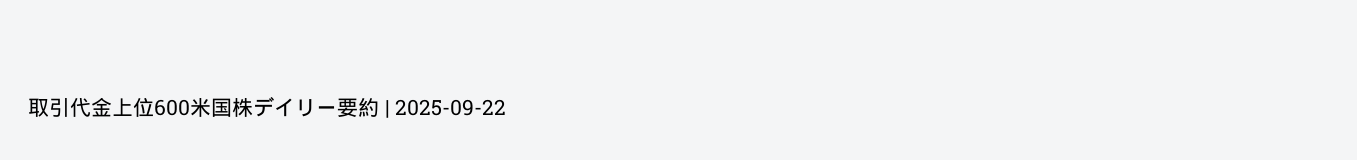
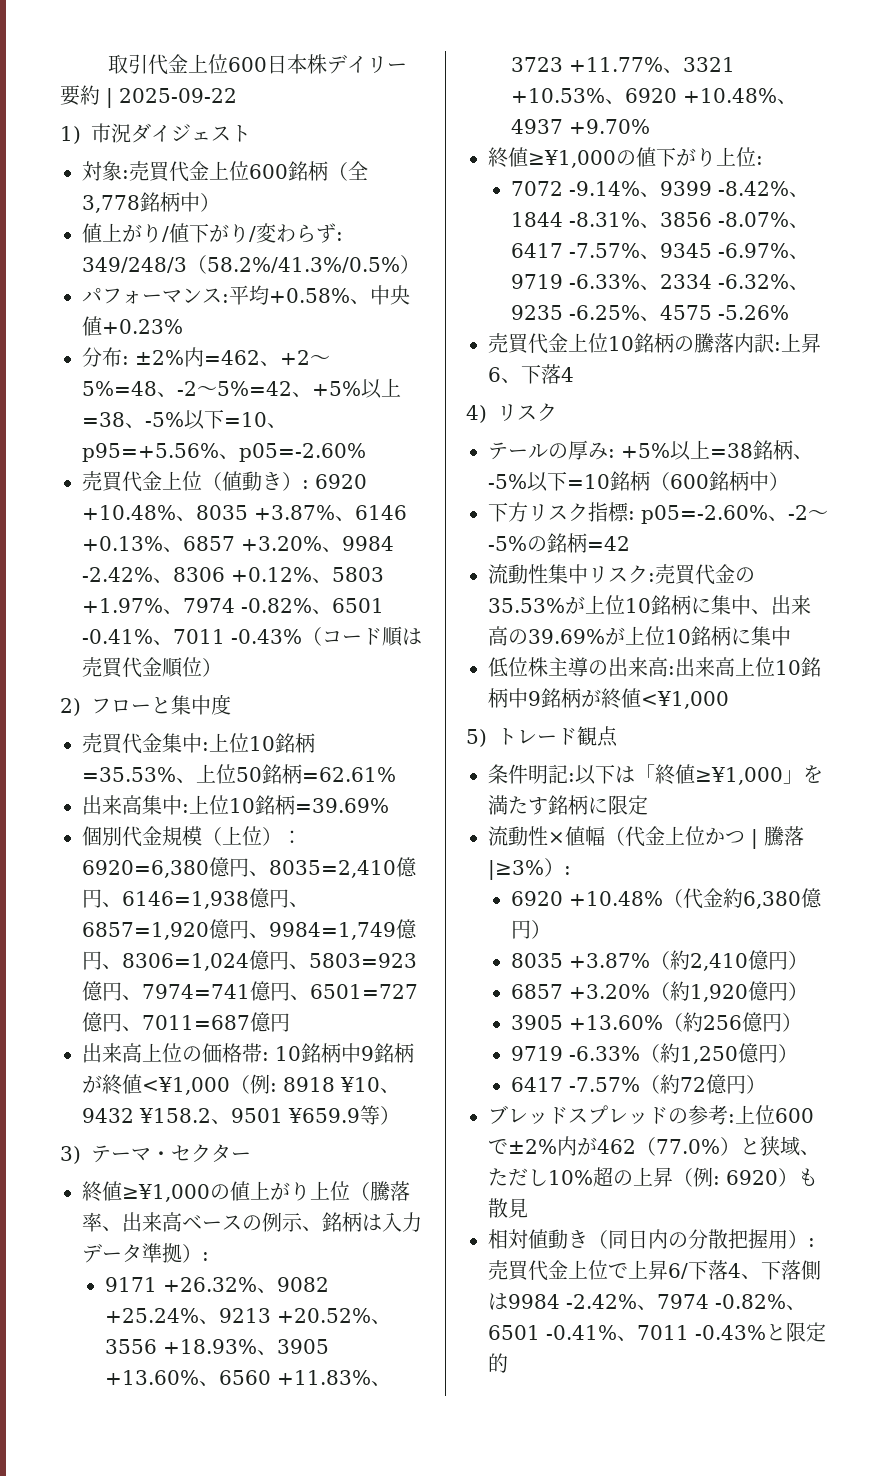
[190,98,232,117] 米国 -> [266,54,307,74] 日本
(507, 107) none -> [60,123,251,144] [82,161,368,182] [82,192,220,213] [82,223,343,243] [82,255,420,274] [82,285,410,305] [82,316,183,336] [82,347,330,367] [82,378,401,399] [82,409,287,430] [82,443,366,462] [82,471,367,492] [82,505,407,521] [82,536,394,552] [82,567,384,583] [82,598,384,614] [82,626,422,647] [82,657,222,678] [60,694,231,716] [82,733,315,754] [82,764,396,784] [82,795,389,815] [82,826,302,847] [82,857,417,878] [82,888,309,909] [82,919,417,940] [82,950,417,971] [82,981,418,1001] [82,1012,290,1032] [82,1043,414,1063] [82,1074,400,1095] [82,1105,400,1125] [60,1144,251,1164] [82,1181,410,1202] [82,1212,422,1232] [82,1243,209,1263] [104,1277,329,1293] [104,1308,391,1324] [104,1339,329,1355] [104,1370,391,1386] [510,57,735,73] [510,88,797,104] [510,119,650,134] [488,147,763,168] [510,181,809,197] [510,212,809,228] [510,243,809,259] [510,274,809,290] [510,305,789,321] [488,333,821,354] [488,364,574,384] [466,403,557,423] [488,440,813,461] [488,471,789,492] [488,502,828,524] [488,533,630,553] [488,564,755,585] [488,595,811,615] [488,626,791,646] [488,657,821,677] [488,688,729,709] [466,726,618,747] [488,764,823,785] [488,795,648,815] [488,826,804,849] [488,858,571,880] [510,888,822,909] [510,920,551,939] [510,950,808,971] [510,981,808,1002] [510,1012,802,1032] [510,1043,798,1064] [510,1074,766,1094] [488,1105,814,1125] [488,1136,820,1156] [488,1167,818,1187] [488,1198,528,1218] [488,1229,815,1249] [488,1260,821,1281] [488,1293,806,1310] [488,1322,826,1342] [488,1353,508,1373] // 1)市況ダイジェスト // 対象:売買代金上位600銘柄（全3,778銘柄中） // 値上がり/値下がり/変わらず: 349/248/3（58.2%/41.3%/0.5%） // パフォーマンス:平均+0.58%、中央値+0.23% // 分布: ±2%内=462、+2〜5%=48、-2〜5%=42、+5%以上=38、-5%以下=10、p95=+5.56%、p05=-2.60% // 売買代金上位（値動き）: 6920 +10.48%、8035 +3.87%、6146 +0.13%、6857 +3.20%、9984 -2.42%、8306 +0.12%、5803 +1.97%、7974 -0.82%、6501 -0.41%、7011 -0.43%（コード順は売買代金順位） // 2)フローと集中度 // 売買代金集中:上位10銘柄=35.53%、上位50銘柄=62.61% // 出来高集中:上位10銘柄=39.69% // 個別代金規模（上位）：6920=6,380億円、8035=2,410億円、6146=1,938億円、6857=1,920億円、9984=1,749億円、8306=1,024億円、5803=923億円、7974=741億円、6501=727億円、7011=687億円 // 出来高上位の価格帯: 10銘柄中9銘柄が終値<¥1,000（例: 8918 ¥10、9432 ¥158.2、9501 ¥659.9等） // 3)テーマ・セクター // 終値≥¥1,000の値上がり上位（騰落率、出来高ベースの例示、銘柄は入力データ準拠）: // 9171 +26.32%、9082 +25.24%、9213 +20.52%、3556 +18.93%、3905 +13.60%、6560 +11.83%、3723 +11.77%、3321 +10.53%、6920 +10.48%、4937 +9.70% // 終値≥¥1,000の値下がり上位: // 7072 -9.14%、9399 -8.42%、1844 -8.31%、3856 -8.07%、6417 -7.57%、9345 -6.97%、9719 -6.33%、2334 -6.32%、9235 -6.25%、4575 -5.26% // 売買代金上位10銘柄の騰落内訳:上昇6、下落4 // 4)リスク // テールの厚み: +5%以上=38銘柄、-5%以下=10銘柄（600銘柄中） // 下方リスク指標: p05=-2.60%、-2〜-5%の銘柄=42 // 流動性集中リスク:売買代金の35.53%が上位10銘柄に集中、出来高の39.69%が上位10銘柄に集中 // 低位株主導の出来高:出来高上位10銘柄中9銘柄が終値<¥1,000 // 5)トレード観点 // 条件明記:以下は「終値≥¥1,000」を満たす銘柄に限定 // 流動性×値幅（代金上位かつ | 騰落|≥3%）: // 6920 +10.48%（代金約6,380億円） // 8035 +3.87%（約2,410億円） // 6857 +3.20%（約1,920億円） // 3905 +13.60%（約256億円） // 9719 -6.33%（約1,250億円） // 6417 -7.57%（約72億円） // ブレッドスプレッドの参考:上位600で±2%内が462（77.0%）と狭域、ただし10%超の上昇（例: 6920）も散見 // 相対値動き（同日内の分散把握用）:売買代金上位で上昇6/下落4、下落側は9984 -2.42%、7974 -0.82%、6501 -0.41%、7011 -0.43%と限定的

